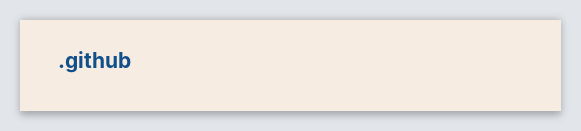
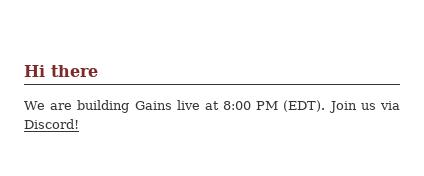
[58,51,131,73] .github -> [24,65,98,77] [24,100,400,113] [24,119,79,129] Hi there // We are building Gains live at 8:00 PM (EDT). Join us via Discord!

